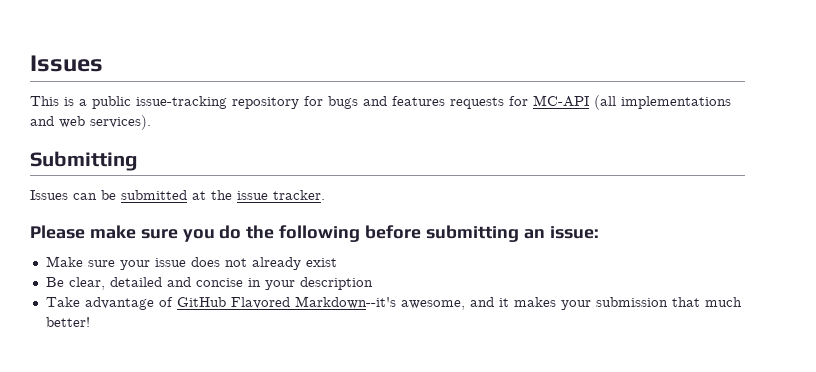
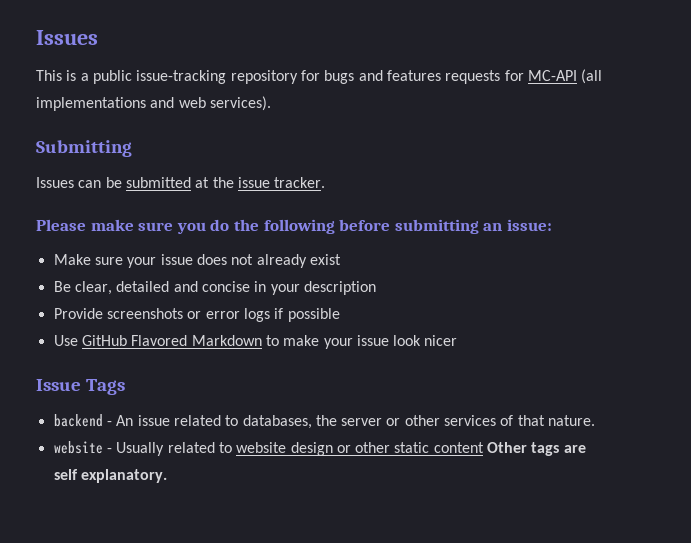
[45,296,742,310] [45,317,90,327] Take advantage of GitHub Flavored Markdown--it's awesome, and it makes your submission that much better! -> [53,308,340,322] [53,335,458,349] [36,379,126,395] [53,414,596,429] [53,441,586,456] [53,469,167,483] Provide screenshots or error logs if possible // Use GitHub Flavored Markdown to make your issue look nicer // Issue Tags // backend - An issue related to databases, the server or other services of that nature. // website - Usually related to website design or other static content Other tags are self explanatory.

